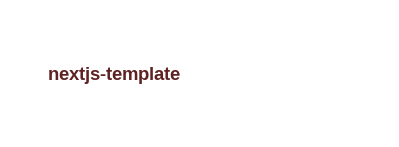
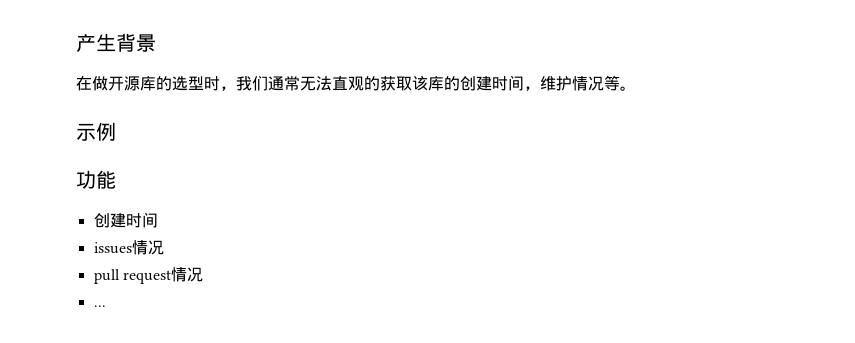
[48,67,180,84] nextjs-template -> [76,33,156,52] [76,75,636,91] [76,122,116,141] [76,170,116,189] [93,212,158,228] [93,240,164,255] [93,267,203,284] [93,305,106,307] 产生背景 // 在做开源库的选型时，我们通常无法直观的获取该库的创建时间，维护情况等。 // 示例 // 功能 // 创建时间 // issues情况 // pull request情况 // ...

